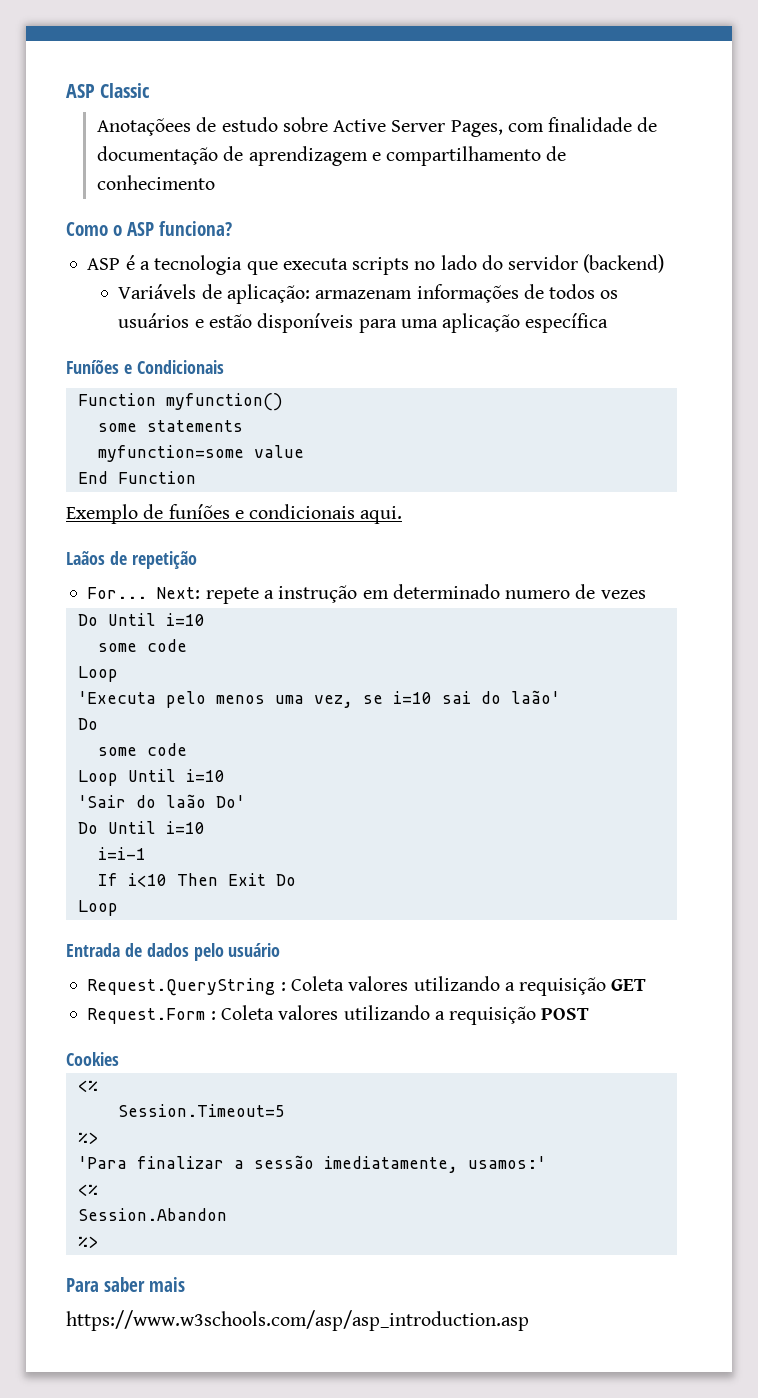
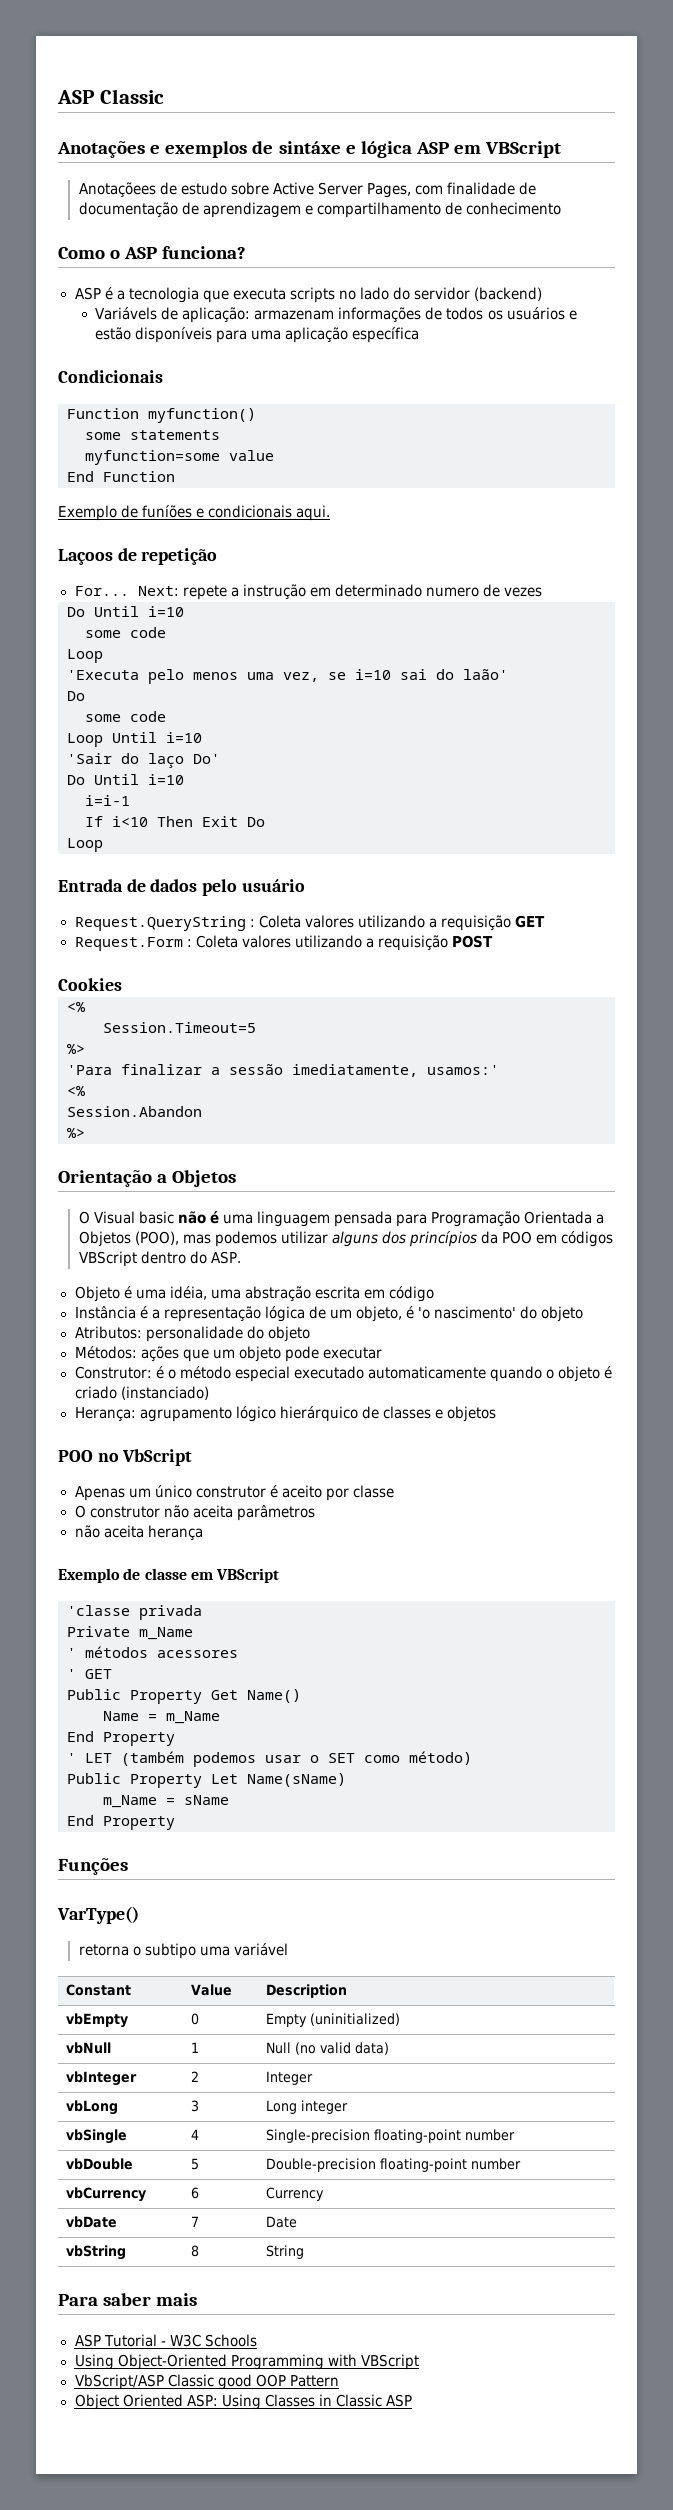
(151, 90) none -> [57,141,562,158] // Anotações e exemplos de sintáxe e lógica ASP em VBScript
[66,360,132,374] Funíões e -> (420, 335) none
[66,551,105,565] Laãos -> [58,549,113,565] Laçoos
[165,794,206,808] laão -> [148,753,184,768] laço
[66,1277,186,1292] [66,1310,529,1331] Para saber mais // https://www.w3schools.com/asp/asp_introduction.asp -> [58,1170,237,1187] [78,1211,605,1227] [78,1231,614,1247] [78,1251,241,1267] [74,1286,434,1302] [74,1306,584,1322] [74,1326,310,1342] [74,1346,382,1362] [74,1366,612,1382] [74,1386,209,1400] [74,1406,496,1422] [58,1449,193,1466] [74,1485,394,1501] [74,1505,315,1521] [74,1525,203,1540] [58,1568,280,1583] [67,1605,202,1620] [67,1626,193,1640] [67,1646,238,1658] [67,1669,112,1679] [67,1689,301,1704] [103,1711,220,1724] [67,1731,175,1746] [67,1751,472,1767] [67,1773,346,1788] [103,1795,229,1808] [67,1815,175,1830] [58,1858,128,1875] [57,1906,139,1924] [78,1943,288,1959] [65,1984,131,1996] [190,1984,232,1996] [265,1984,347,1998] [65,2013,128,2028] [190,2013,199,2025] [265,2013,400,2027] [65,2042,111,2054] [190,2042,199,2053] [265,2042,389,2055] [65,2071,137,2086] [190,2071,199,2082] [265,2071,313,2085] [65,2100,118,2115] [190,2100,199,2112] [265,2100,348,2114] [65,2129,127,2144] [190,2129,199,2140] [265,2129,515,2143] [65,2158,133,2170] [190,2158,199,2170] [265,2158,521,2172] [65,2187,146,2202] [190,2187,199,2199] [265,2187,324,2201] [65,2216,117,2228] [190,2216,199,2227] [265,2216,297,2228] [65,2245,126,2260] [190,2245,199,2257] [265,2245,304,2259] [58,2293,198,2306] [74,2334,257,2347] [74,2354,419,2370] [74,2374,339,2390] [74,2394,412,2410] Orientação a Objetos // O Visual basic não é uma linguagem pensada para Programação Orientada a Objetos (POO), mas podemos utilizar alguns dos princípios da POO em códigos VBScript dentro do ASP. // Objeto é uma idéia, uma abstração escrita em código // Instância é a representação lógica de um objeto, é 'o nascimento' do objeto // Atributos: personalidade do objeto // Métodos: ações que um objeto pode executar // Construtor: é o método especial executado automaticamente quando o objeto é criado (instanciado) // Herança: agrupamento lógico hierárquico de classes e objetos // POO no VbScript // Apenas um único construtor é aceito por classe // O construtor não aceita parâmetros // não aceita herança // Exemplo de classe em VBScript // 'classe privada // Private m_Name // ' métodos acessores // ' GET // Public Property Get Name() // Name = m_Name // End Property // ' LET (também podemos usar o SET como método) // Public Property Let Name(sName) // m_Name = sName // End Property // Funções // VarType() // retorna o subtipo uma variável // Constant | Value | Description // vbEmpty | 0 | Empty (uninitialized) // vbNull | 1 | Null (no valid data) // vbInteger | 2 | Integer // vbLong | 3 | Long integer // vbSingle | 4 | Single-precision floating-point number // vbDouble | 5 | Double-precision floating-point number // vbCurrency | 6 | Currency // vbDate | 7 | Date // vbString | 8 | String // Para saber mais // ASP Tutorial - W3C Schools // Using Object-Oriented Programming with VBScript // VbScript/ASP Classic good OOP Pattern // Object Oriented ASP: Using Classes in Classic ASP

